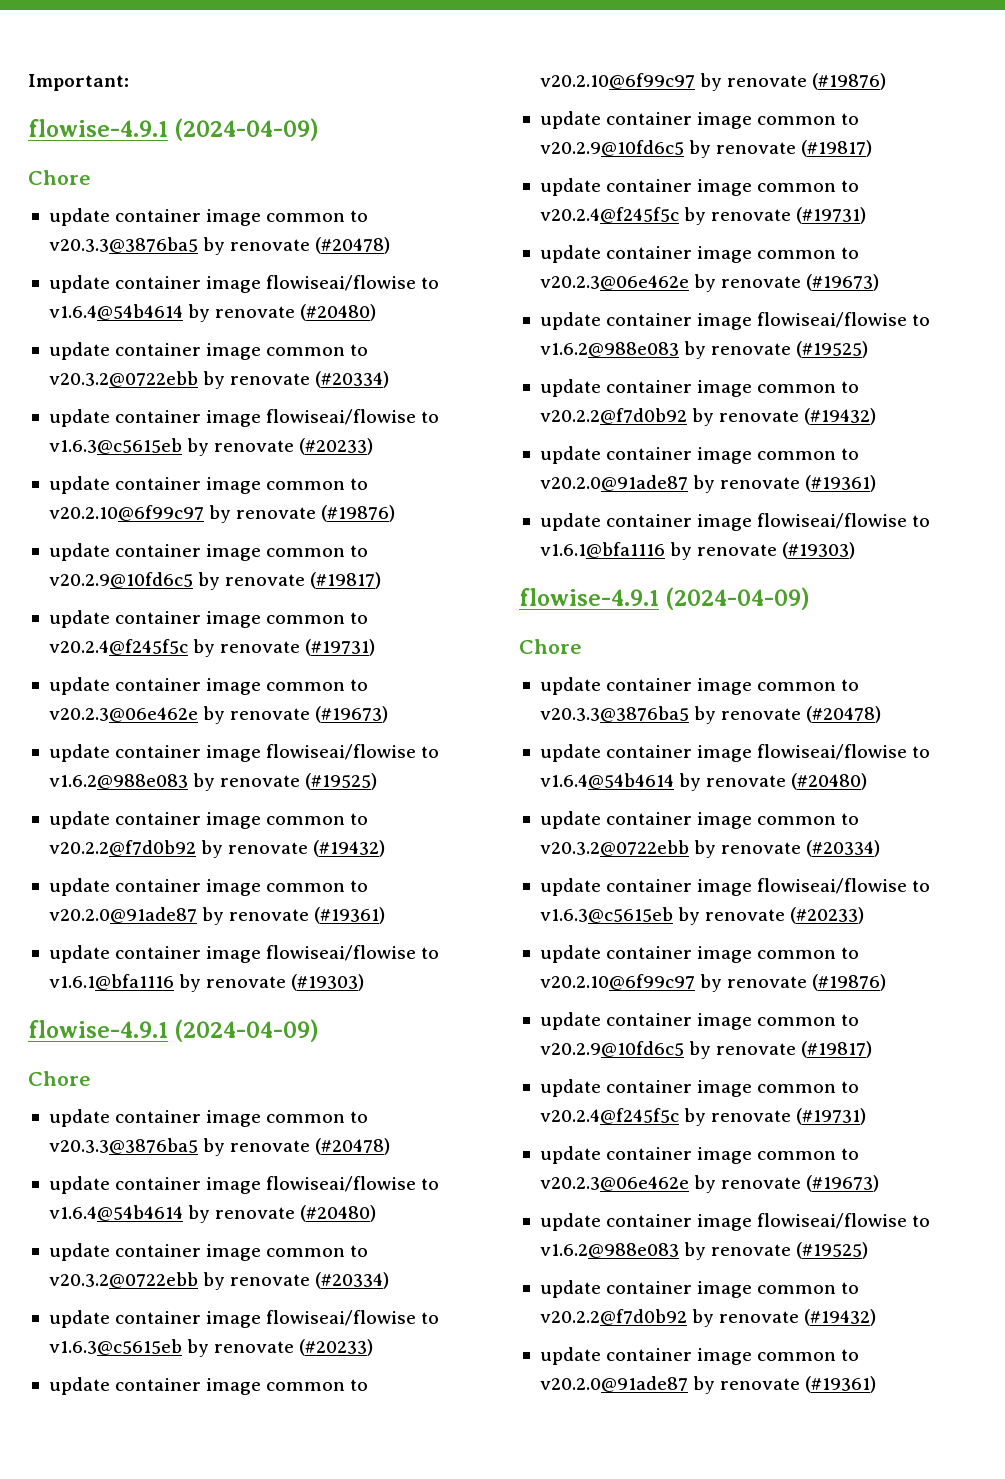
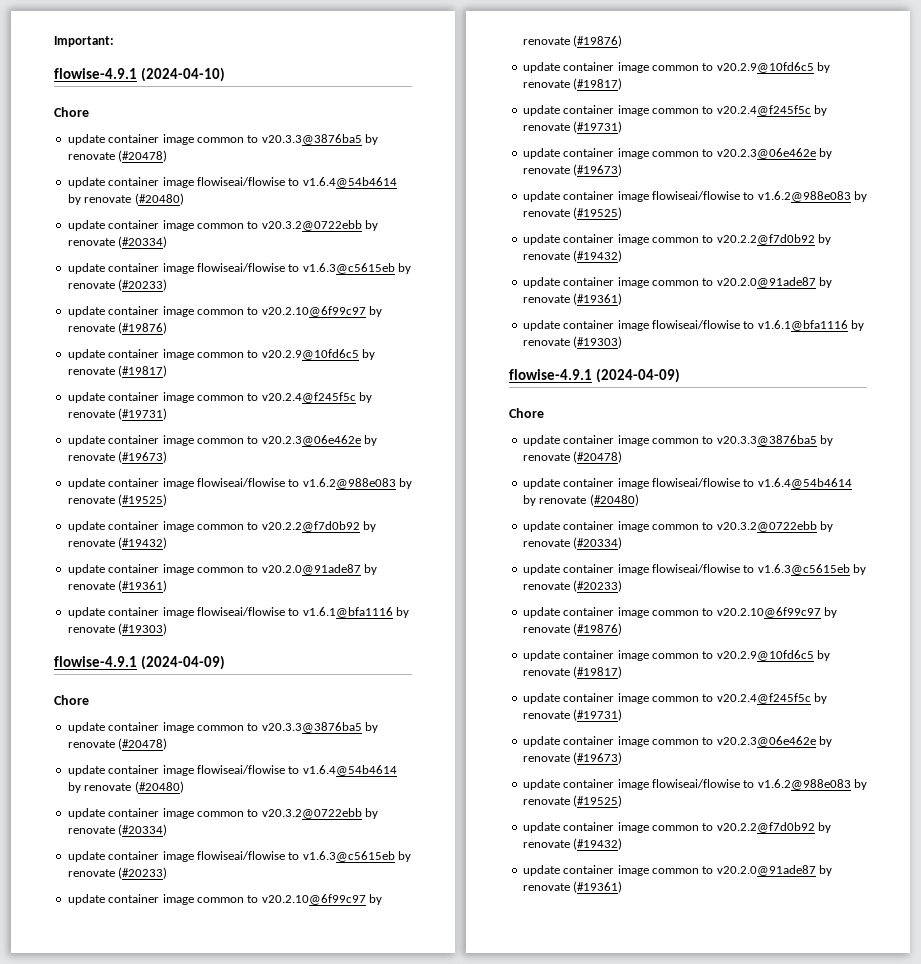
[174,118,320,141] (2024-04-09) -> [140,67,225,82] (2024-04-10)

